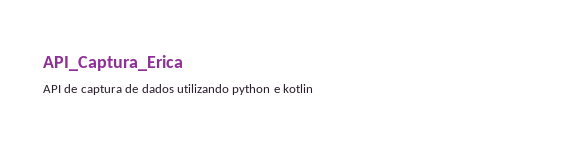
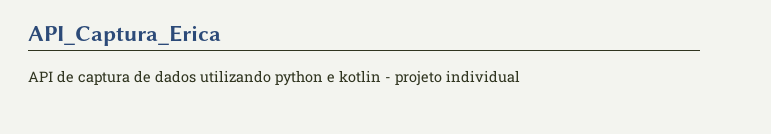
(313, 88) none -> [385,70,520,86] - projeto individual

